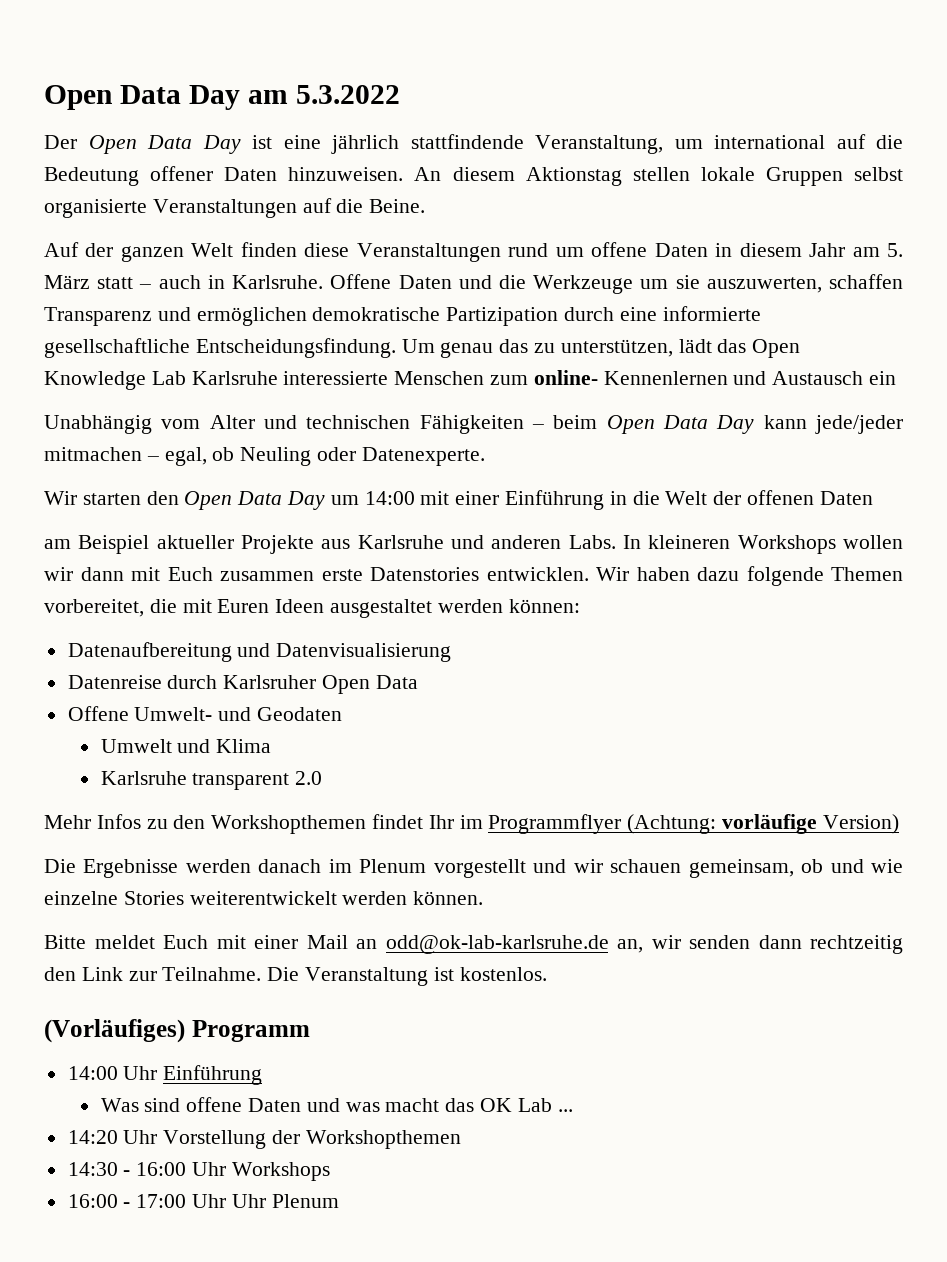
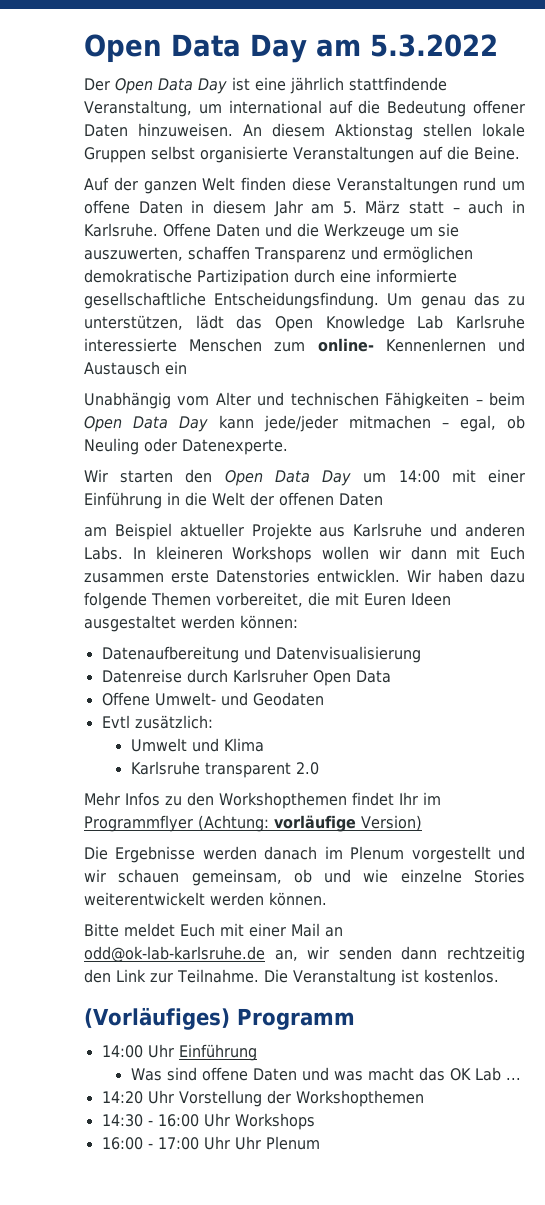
(343, 714) none -> [101,715,213,729] // Evtl zusätzlich:

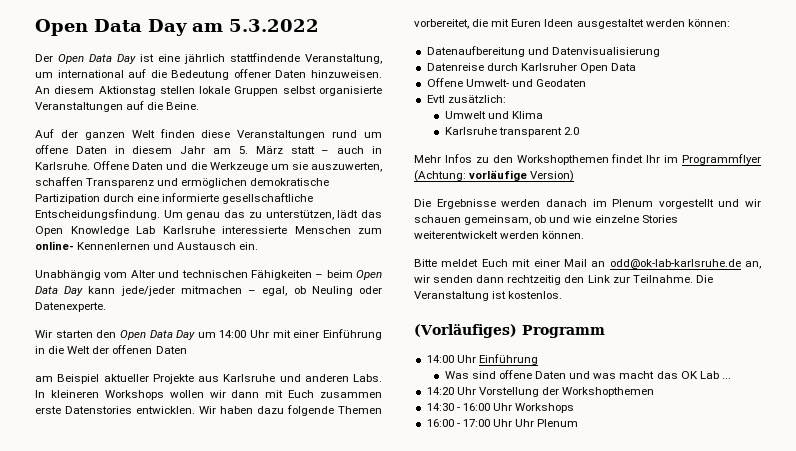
[165,361,187,375] ein -> [239,242,259,250] ein.
(440, 476) none -> [250,330,270,338] Uhr

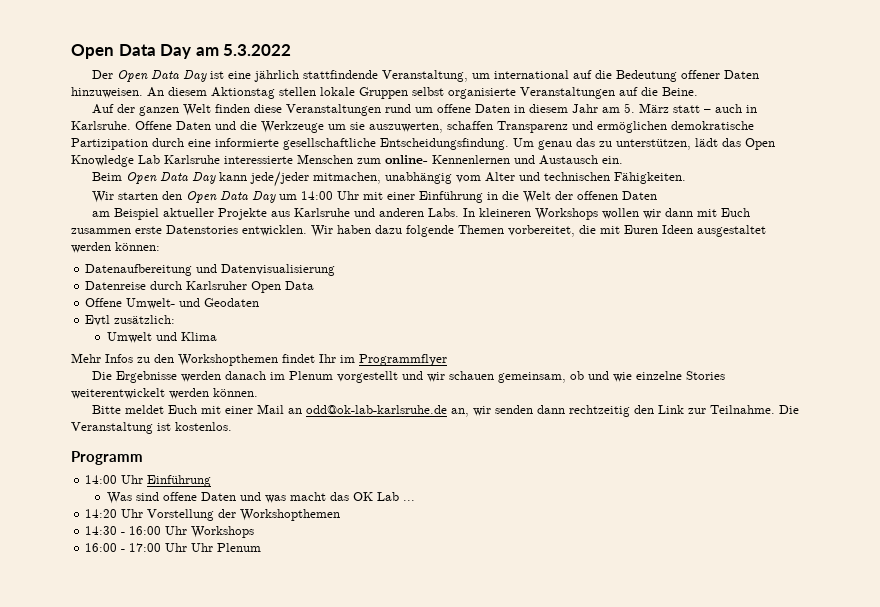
[35,270,353,280] Unabhängig vom Alter und technischen Fähigkeiten – beim -> [91,172,122,181] Beim
[180,286,383,296] [35,302,106,312] mitmachen – egal, ob Neuling oder Datenexperte. -> [312,172,686,184] mitmachen, unabhängig vom Alter und technischen Fähigkeiten.
[444,127,579,137] // Karlsruhe transparent 2.0 -> (217, 336) none
[414,170,575,182] (Achtung: vorläufige Version) -> (447, 360) none
[414,324,517,338] (Vorläufiges) -> (232, 426) none

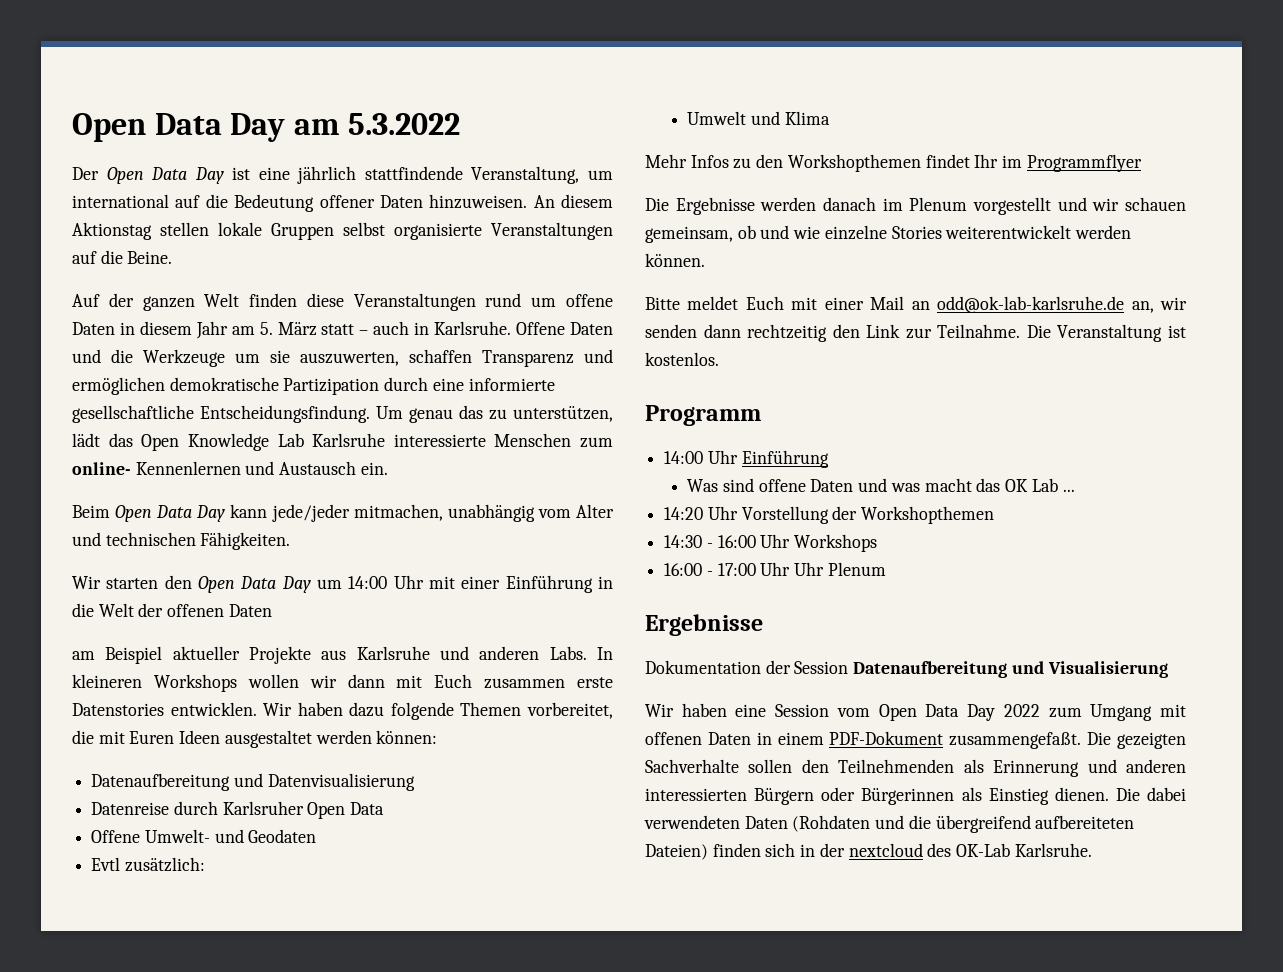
(262, 547) none -> [645,614,763,636] [645,660,1168,678] [645,703,1186,721] [645,731,1186,749] [645,759,1186,777] [645,787,1186,805] [644,815,1135,833] [645,843,1092,860] // Ergebnisse // Dokumentation der Session Datenaufbereitung und Visualisierung // Wir haben eine Session vom Open Data Day 2022 zum Umgang mit offenen Daten in einem PDF-Dokument zusammengefaßt. Die gezeigten Sachverhalte sollen den Teilnehmenden als Erinnerung und anderen interessierten Bürgern oder Bürgerinnen als Einstieg dienen. Die dabei verwendeten Daten (Rohdaten und die übergreifend aufbereiteten Dateien) finden sich in der nextcloud des OK-Lab Karlsruhe.

